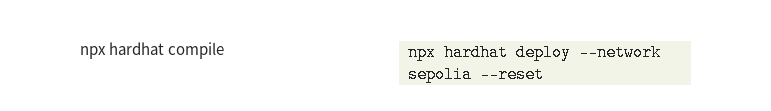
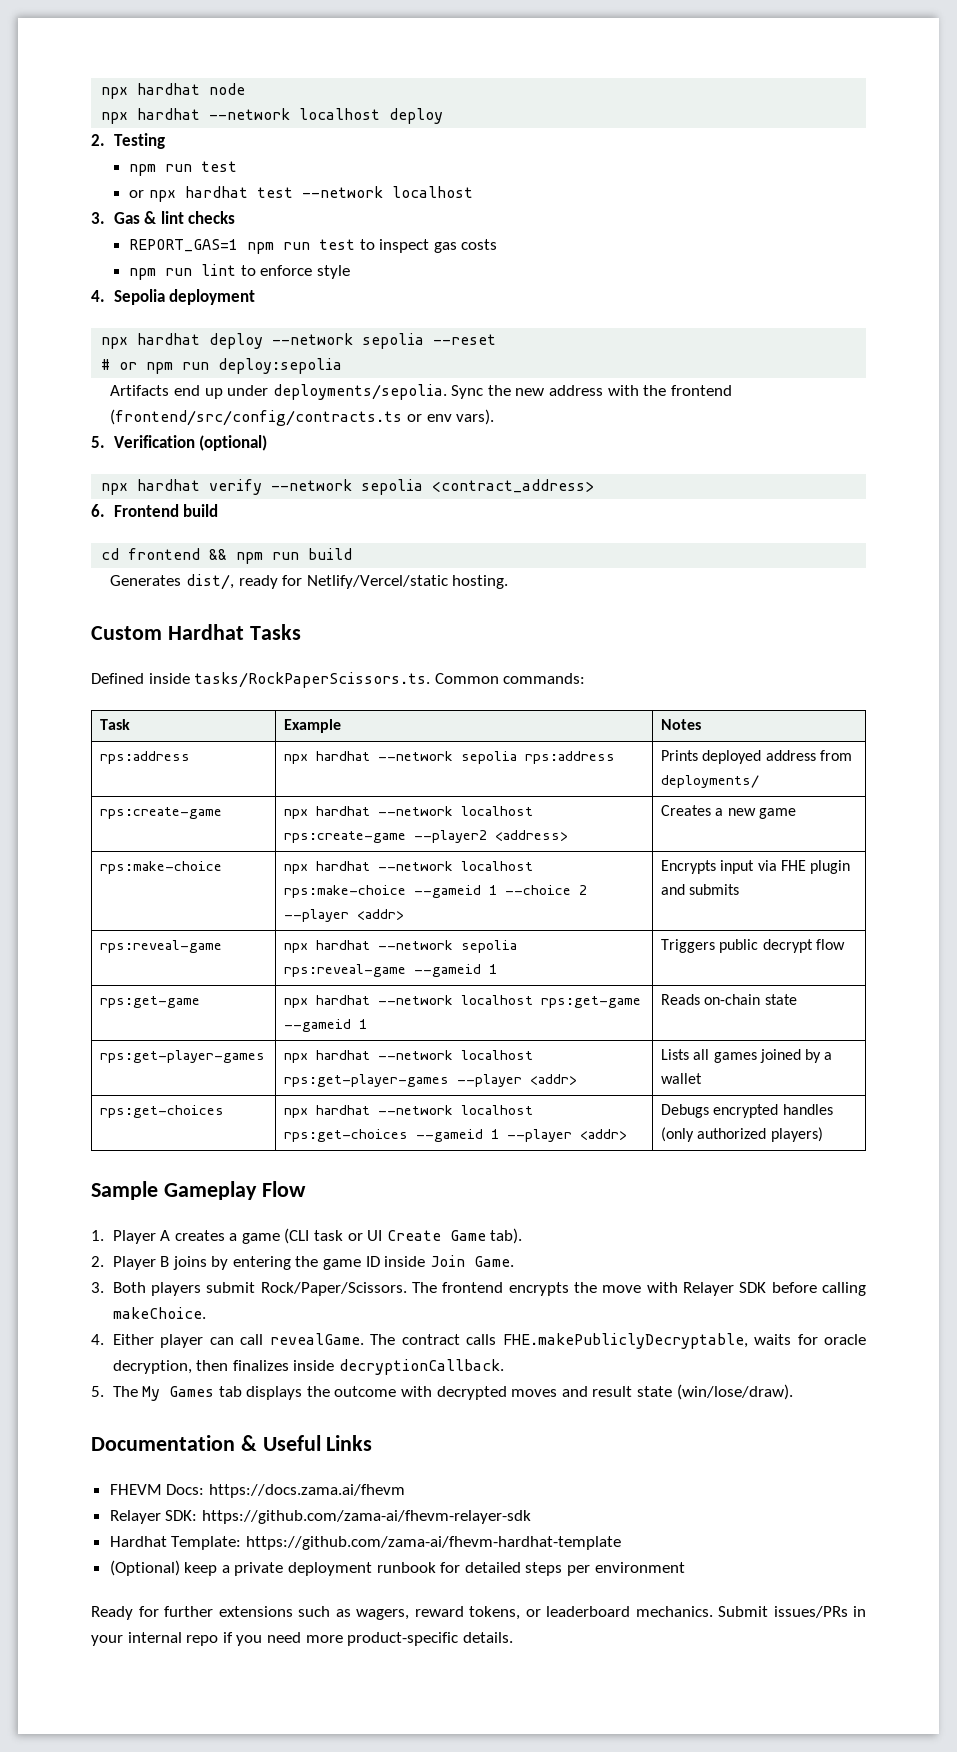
[80,42,225,59] npx hardhat compile -> [101,83,246,99] [101,108,444,124] [91,133,165,149] [129,161,238,176] [129,186,473,202] [91,211,236,224] [129,239,498,254] [129,264,350,280] [91,289,256,305] npx hardhat node // npx hardhat --network localhost deploy // 2. Testing // npm run test // or npx hardhat test --network localhost // 3. Gas & lint checks // REPORT_GAS=1 npm run test to inspect gas costs // npm run lint to enforce style // 4. Sepolia deployment
(544, 74) none -> [101,358,343,374] [110,384,732,400] [110,409,495,426] [91,435,268,451] [101,479,595,495] [91,504,219,517] [101,548,353,564] [110,574,509,590] [91,624,301,640] [91,672,586,688] [100,719,131,730] [284,719,342,733] [661,719,702,730] [100,751,191,764] [284,751,616,764] [661,750,852,764] [661,775,760,788] [100,807,223,819] [284,806,534,819] [284,830,569,843] [661,805,796,819] [100,861,223,874] [284,861,534,874] [284,885,588,898] [284,909,405,922] [661,860,850,874] [661,884,740,895] [100,940,223,953] [284,940,518,953] [284,964,498,977] [661,939,845,953] [100,996,201,1008] [284,995,642,1008] [284,1019,368,1032] [661,994,797,1005] [100,1050,266,1063] [284,1050,534,1063] [284,1074,578,1087] [661,1049,833,1063] [661,1073,703,1084] [100,1105,225,1118] [284,1105,534,1118] [284,1129,628,1142] [661,1104,833,1118] [661,1127,823,1142] [91,1181,306,1200] [91,1228,523,1244] [91,1255,514,1270] [91,1282,866,1296] [112,1307,206,1319] [91,1333,866,1349] [112,1359,504,1375] [91,1384,793,1401] [91,1435,373,1451] [109,1484,405,1498] [109,1510,531,1524] [109,1536,621,1550] [109,1560,685,1576] [91,1606,866,1620] [91,1632,513,1646] // # or npm run deploy:sepolia // Artifacts end up under deployments/sepolia. Sync the new address with the frontend (frontend/src/config/contracts.ts or env vars). // 5. Verification (optional) // npx hardhat verify --network sepolia <contract_address> // 6. Frontend build // cd frontend && npm run build // Generates dist/, ready for Netlify/Vercel/static hosting. // Custom Hardhat Tasks // Defined inside tasks/RockPaperScissors.ts. Common commands: // Task | Example | Notes // rps:address | npx hardhat --network sepolia rps:address | Prints deployed address from deployments/ // rps:create-game | npx hardhat --network localhost rps:create-game --player2 <address> | Creates a new game // rps:make-choice | npx hardhat --network localhost rps:make-choice --gameid 1 --choice 2 --player <addr> | Encrypts input via FHE plugin and submits // rps:reveal-game | npx hardhat --network sepolia rps:reveal-game --gameid 1 | Triggers public decrypt flow // rps:get-game | npx hardhat --network localhost rps:get-game --gameid 1 | Reads on-chain state // rps:get-player-games | npx hardhat --network localhost rps:get-player-games --player <addr> | Lists all games joined by a wallet // rps:get-choices | npx hardhat --network localhost rps:get-choices --gameid 1 --player <addr> | Debugs encrypted handles (only authorized players) // Sample Gameplay Flow // 1. Player A creates a game (CLI task or UI Create Game tab). // 2. Player B joins by entering the game ID inside Join Game. // 3. Both players submit Rock/Paper/Scissors. The frontend encrypts the move with Relayer SDK before calling makeChoice. // 4. Either player can call revealGame. The contract calls FHE.makePubliclyDecryptable, waits for oracle decryption, then finalizes inside decryptionCallback. // 5. The My Games tab displays the outcome with decrypted moves and result state (win/lose/draw). // Documentation & Useful Links // FHEVM Docs: https://docs.zama.ai/fhevm // Relayer SDK: https://github.com/zama-ai/fhevm-relayer-sdk // Hardhat Template: https://github.com/zama-ai/fhevm-hardhat-template // (Optional) keep a private deployment runbook for detailed steps per environment // Ready for further extensions such as wagers, reward tokens, or leaderboard mechanics. Submit issues/PRs in your internal repo if you need more product-specific details.

